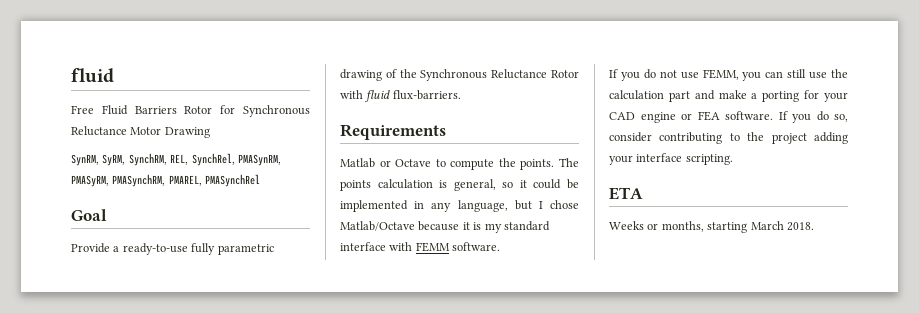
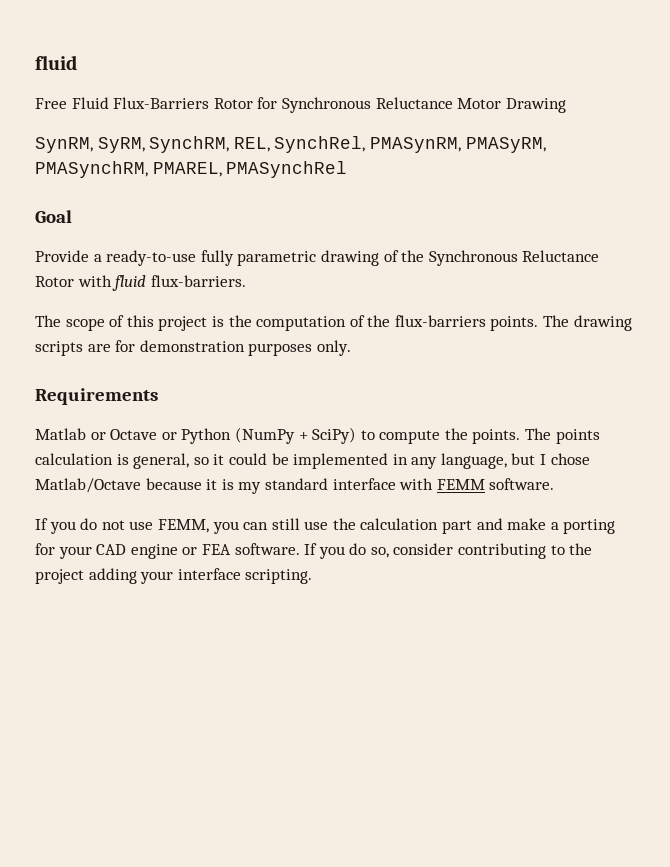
[134,106,177,114] Barriers -> [113,97,210,109] Flux-Barriers
(461, 95) none -> [35,315,632,331] [35,340,351,356] // The scope of this project is the computation of the flux-barriers points. The drawing scripts are for demonstration purposes only.
(432, 163) none -> [161,427,357,444] or Python (NumPy + SciPy)
[609,187,643,200] [609,221,814,233] // ETA // Weeks or months, starting March 2018. -> (313, 576) none

